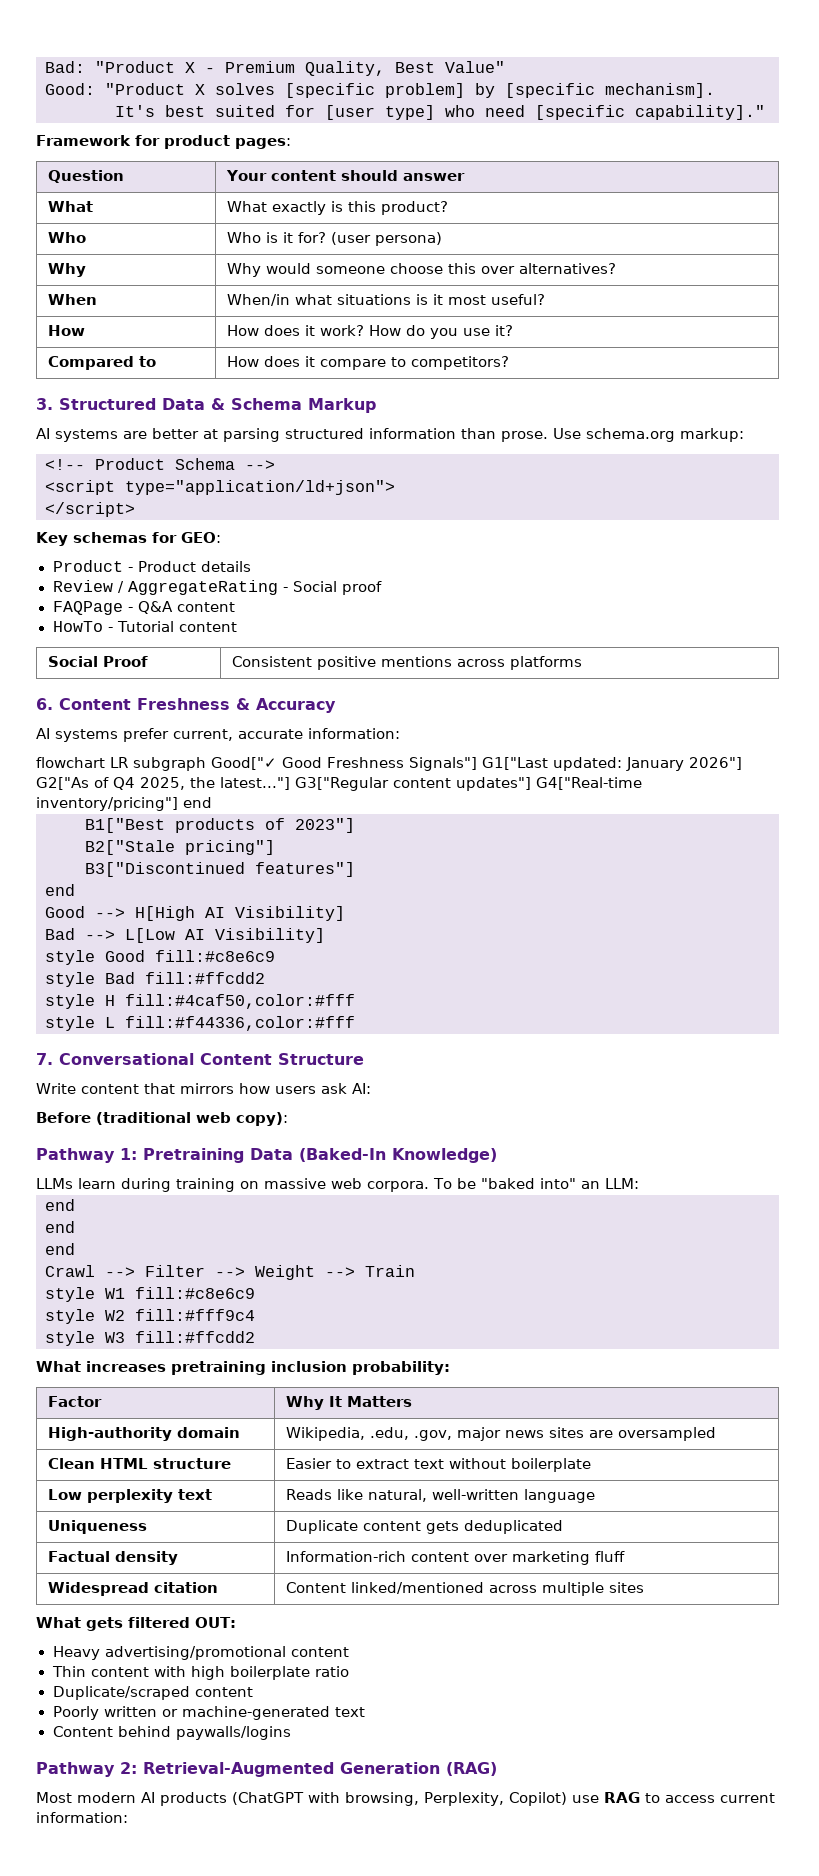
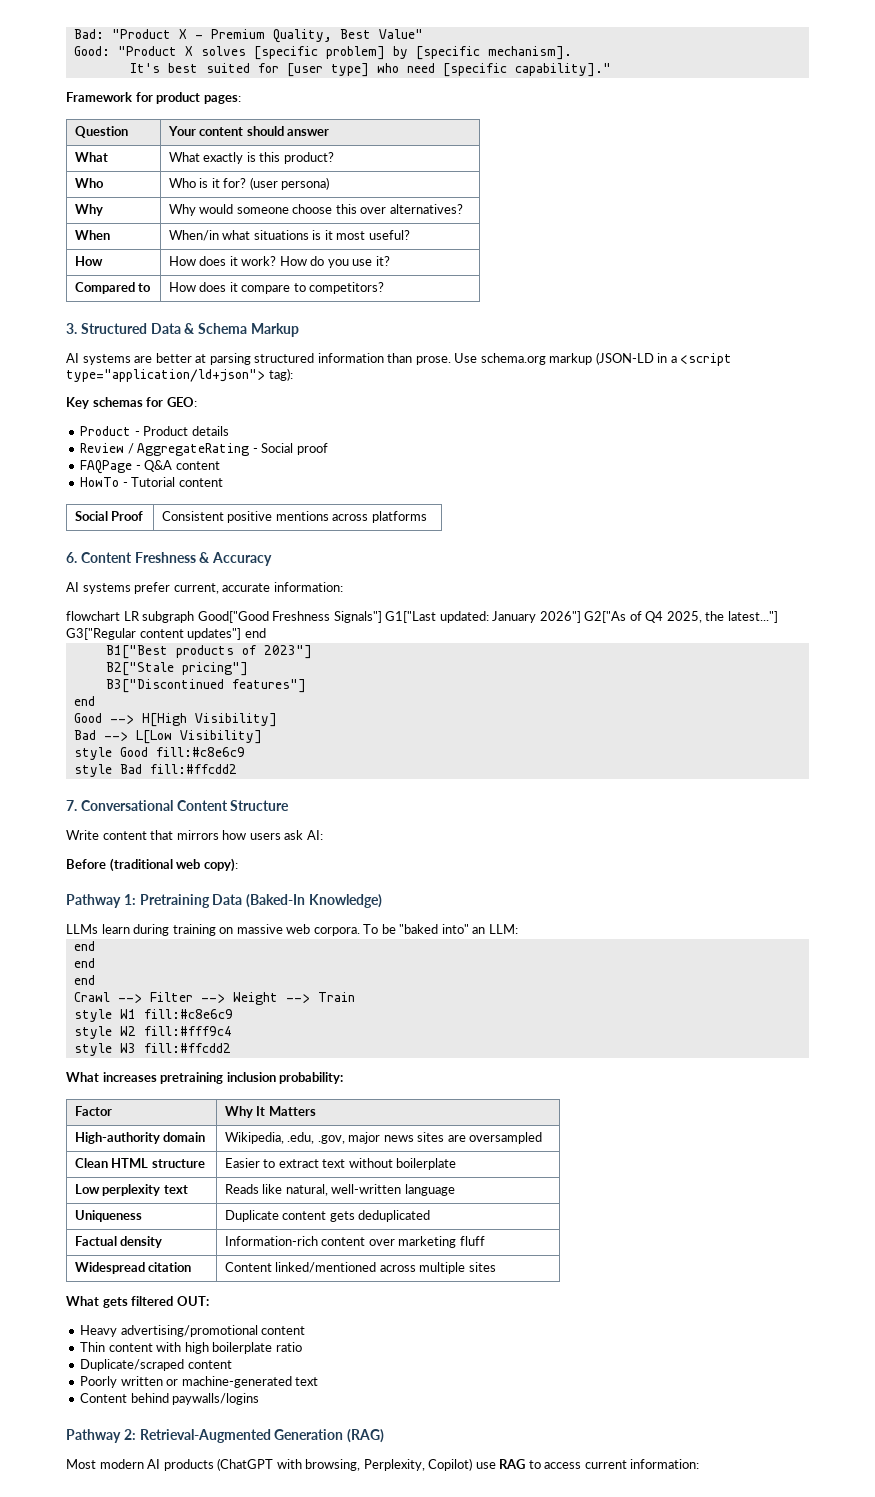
[680,428,744,442] [45,458,275,470] markup: // <!-- Product Schema --> // -> [549,352,677,365] markup (JSON-LD in a
[45,502,135,517] // </script> -> [268,368,293,381] tag):
[211,757,322,770] Good["✓ Good -> [197,611,269,623] Good["Good
[536,777,642,790] [36,797,178,811] G4["Real-time inventory/pricing"] -> (242, 634) none
[205,907,225,918] AI -> (187, 720) none
[185,929,205,940] AI -> (172, 737) none
[45,994,355,1009] [45,1016,355,1031] // style H fill:#4caf50,color:#fff // style L fill:#f44336,color:#fff -> (237, 769) none

